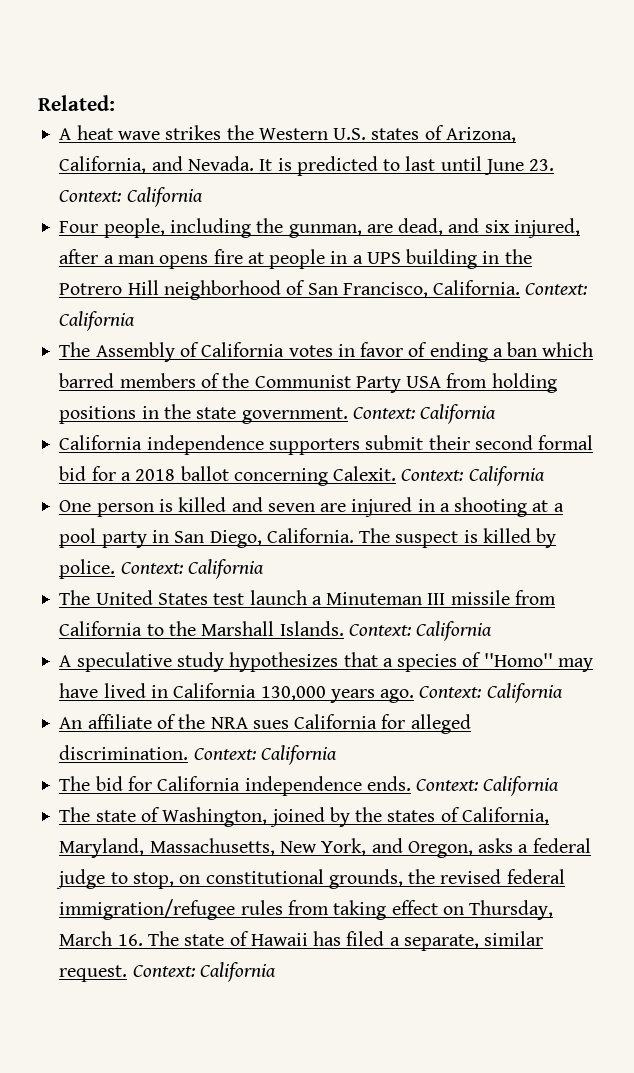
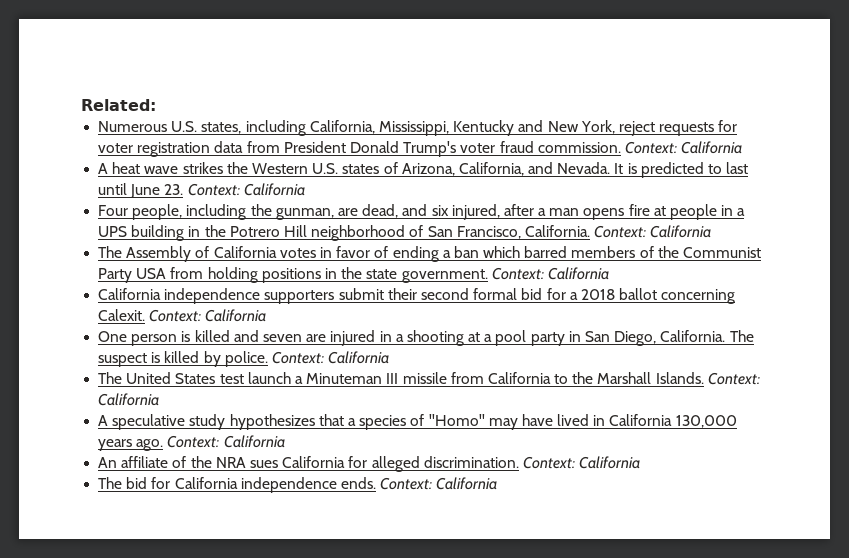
(115, 103) none -> [98,120,738,136] [98,141,743,157] // Numerous U.S. states, including California, Mississippi, Kentucky and New York, reject requests for voter registration data from President Donald Trump's voter fraud commission. Context: California
[59,807,549,827] [59,838,591,858] [56,869,565,889] [59,899,554,920] [59,931,544,951] [59,962,276,982] // The state of Washington, joined by the states of California, Maryland, Massachusetts, New York, and Oregon, asks a federal judge to stop, on constitutional grounds, the revised federal immigration/refugee rules from taking effect on Thursday, March 16. The state of Hawaii has filed a separate, similar request. Context: California -> (498, 483) none

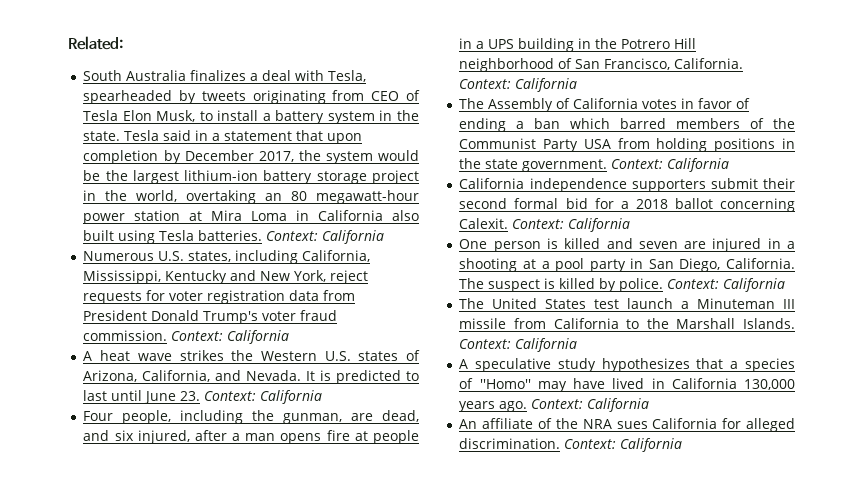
(156, 105) none -> [83,70,367,82] [83,90,420,104] [83,110,419,124] [83,130,363,144] [83,150,420,164] [83,170,419,184] [83,190,419,204] [83,210,420,224] [83,230,385,244] // South Australia finalizes a deal with Tesla, spearheaded by tweets originating from CEO of Tesla Elon Musk, to install a battery system in the state. Tesla said in a statement that upon completion by December 2017, the system would be the largest lithium-ion battery storage project in the world, overtaking an 80 megawatt-hour power station at Mira Loma in California also built using Tesla batteries. Context: California
[98,477,498,493] // The bid for California independence ends. Context: California -> (683, 445) none

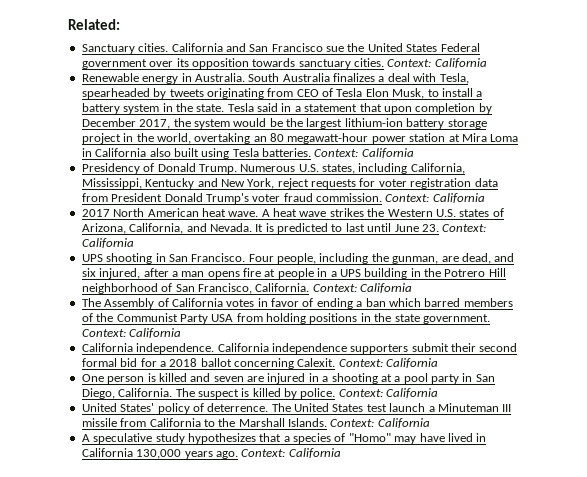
(123, 43) none -> [81,43,480,54] [81,58,487,69] [81,73,245,84] Sanctuary cities. California and San Francisco sue the United States Federal government over its opposition towards sanctuary cities. Context: California // Renewable energy in Australia.
(385, 237) none -> [81,163,237,174] Presidency of Donald Trump.
(290, 337) none -> [81,208,259,217] 2017 North American heat wave.
(323, 397) none -> [81,253,246,264] UPS shooting in San Francisco.
(525, 183) none -> [136,343,269,354] independence. California
(786, 285) none -> [81,403,269,414] United States' policy of deterrence.
[479,379,531,389] ''Homo'' -> [348,433,391,442] "Homo"
[459,418,795,432] [459,438,683,452] // An affiliate of the NRA sues California for alleged discrimination. Context: California -> (341, 453) none

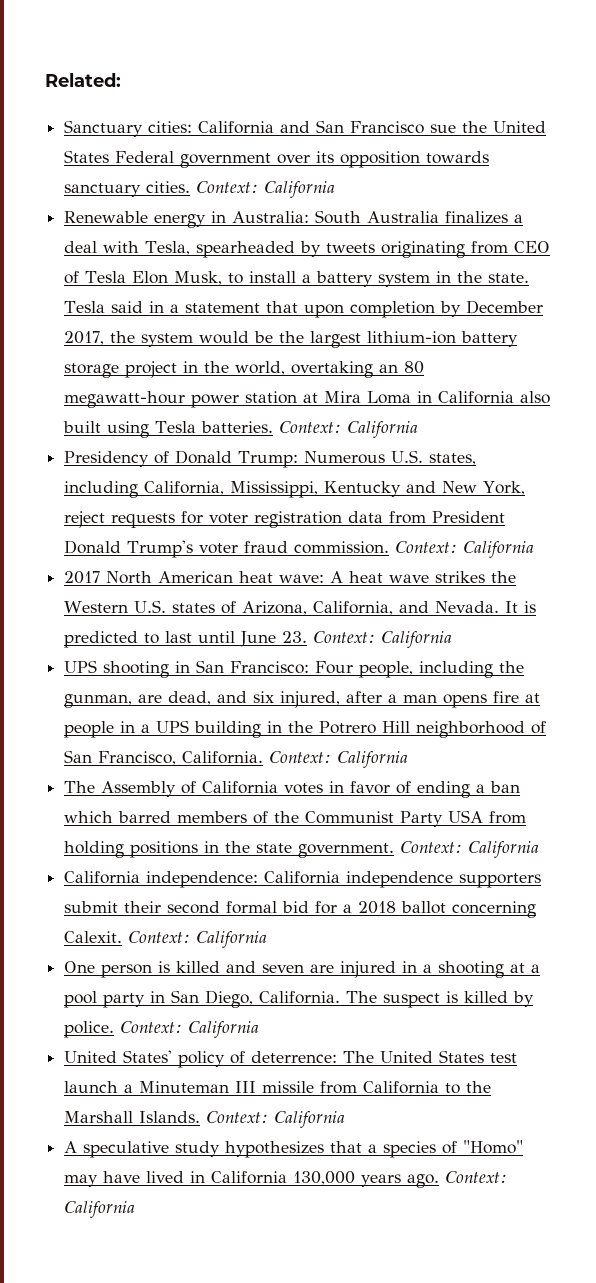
[138,43,169,52] cities. -> [148,121,193,133] cities:
[194,73,245,82] Australia. -> [232,211,310,223] Australia:
[198,164,237,174] Trump. -> [238,451,299,468] Trump:
[228,211,259,217] wave. -> [279,574,325,583] wave:
[191,253,246,262] Francisco. -> [230,661,310,674] Francisco:
[136,343,215,354] independence. -> [146,871,259,888] independence:
[207,403,269,412] deterrence. -> [251,1051,338,1063] deterrence:

